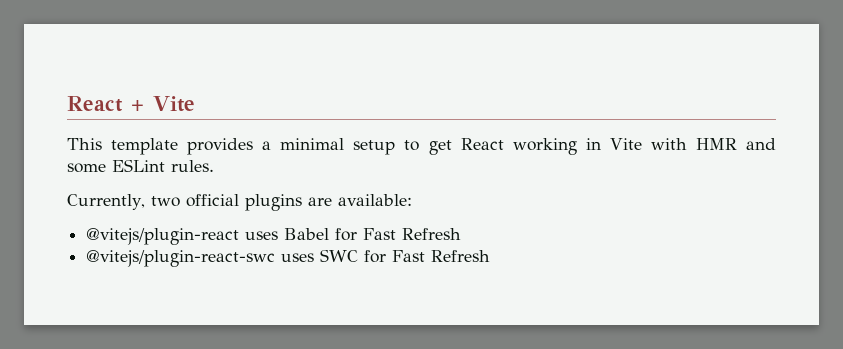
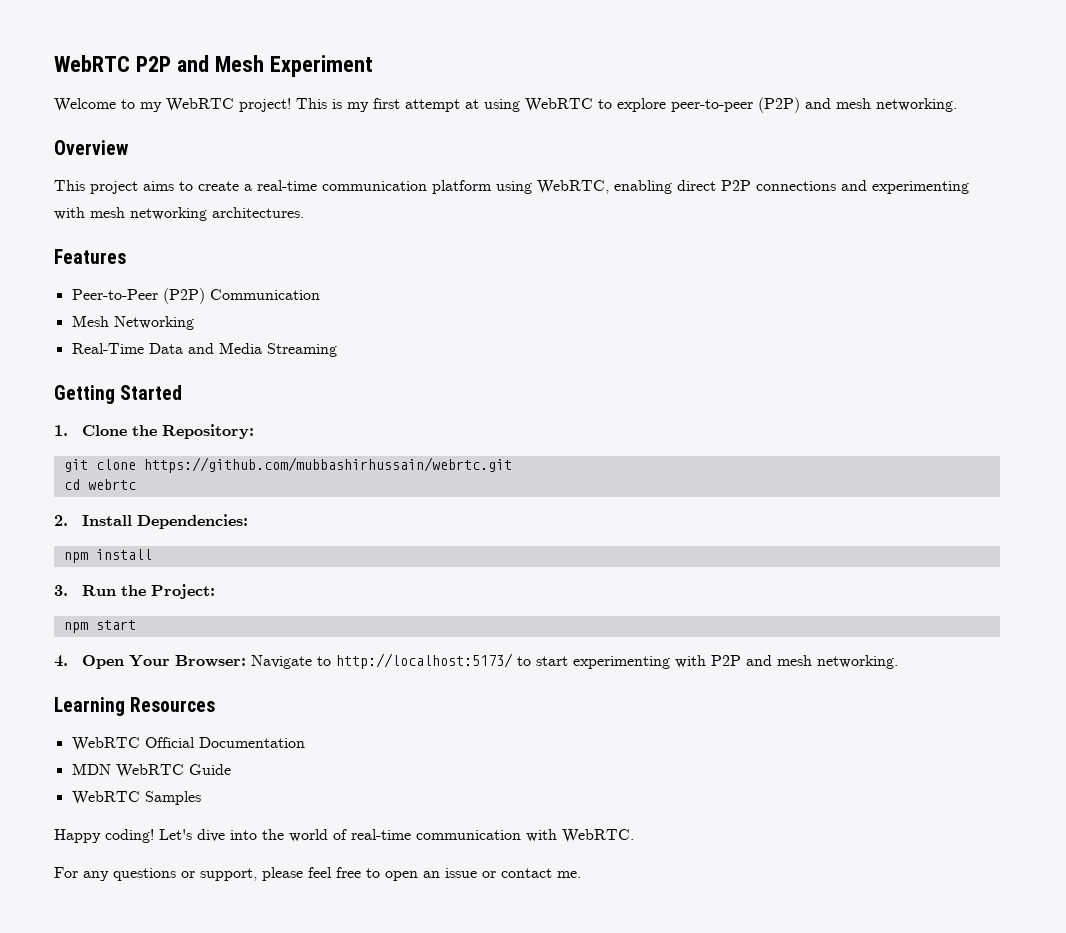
[67,96,195,112] [67,138,776,155] [67,159,214,173] [67,194,412,211] [86,228,462,245] [86,249,491,267] React + Vite // This template provides a minimal setup to get React working in Vite with HMR and some ESLint rules. // Currently, two official plugins are available: // @vitejs/plugin-react uses Babel for Fast Refresh // @vitejs/plugin-react-swc uses SWC for Fast Refresh -> [54,55,373,77] [54,97,957,113] [54,140,128,155] [54,180,969,194] [54,207,304,221] [54,249,126,264] [71,288,320,304] [71,315,194,330] [71,342,337,357] [54,385,183,404] [54,424,255,439] [63,457,512,473] [63,479,136,490] [54,514,249,529] [63,549,152,563] [54,584,216,599] [63,620,136,633] [54,653,899,669] [54,697,216,716] [71,737,305,751] [71,763,231,778] [71,791,201,805] [54,829,634,843] [54,867,581,881] WebRTC P2P and Mesh Experiment // Welcome to my WebRTC project! This is my first attempt at using WebRTC to explore peer-to-peer (P2P) and mesh networking. // Overview // This project aims to create a real-time communication platform using WebRTC, enabling direct P2P connections and experimenting with mesh networking architectures. // Features // Peer-to-Peer (P2P) Communication // Mesh Networking // Real-Time Data and Media Streaming // Getting Started // 1. Clone the Repository: // git clone https://github.com/mubbashirhussain/webrtc.git // cd webrtc // 2. Install Dependencies: // npm install // 3. Run the Project: // npm start // 4. Open Your Browser: Navigate to http://localhost:5173/ to start experimenting with P2P and mesh networking. // Learning Resources // WebRTC Official Documentation // MDN WebRTC Guide // WebRTC Samples // Happy coding! Let's dive into the world of real-time communication with WebRTC. // For any questions or support, please feel free to open an issue or contact me.

